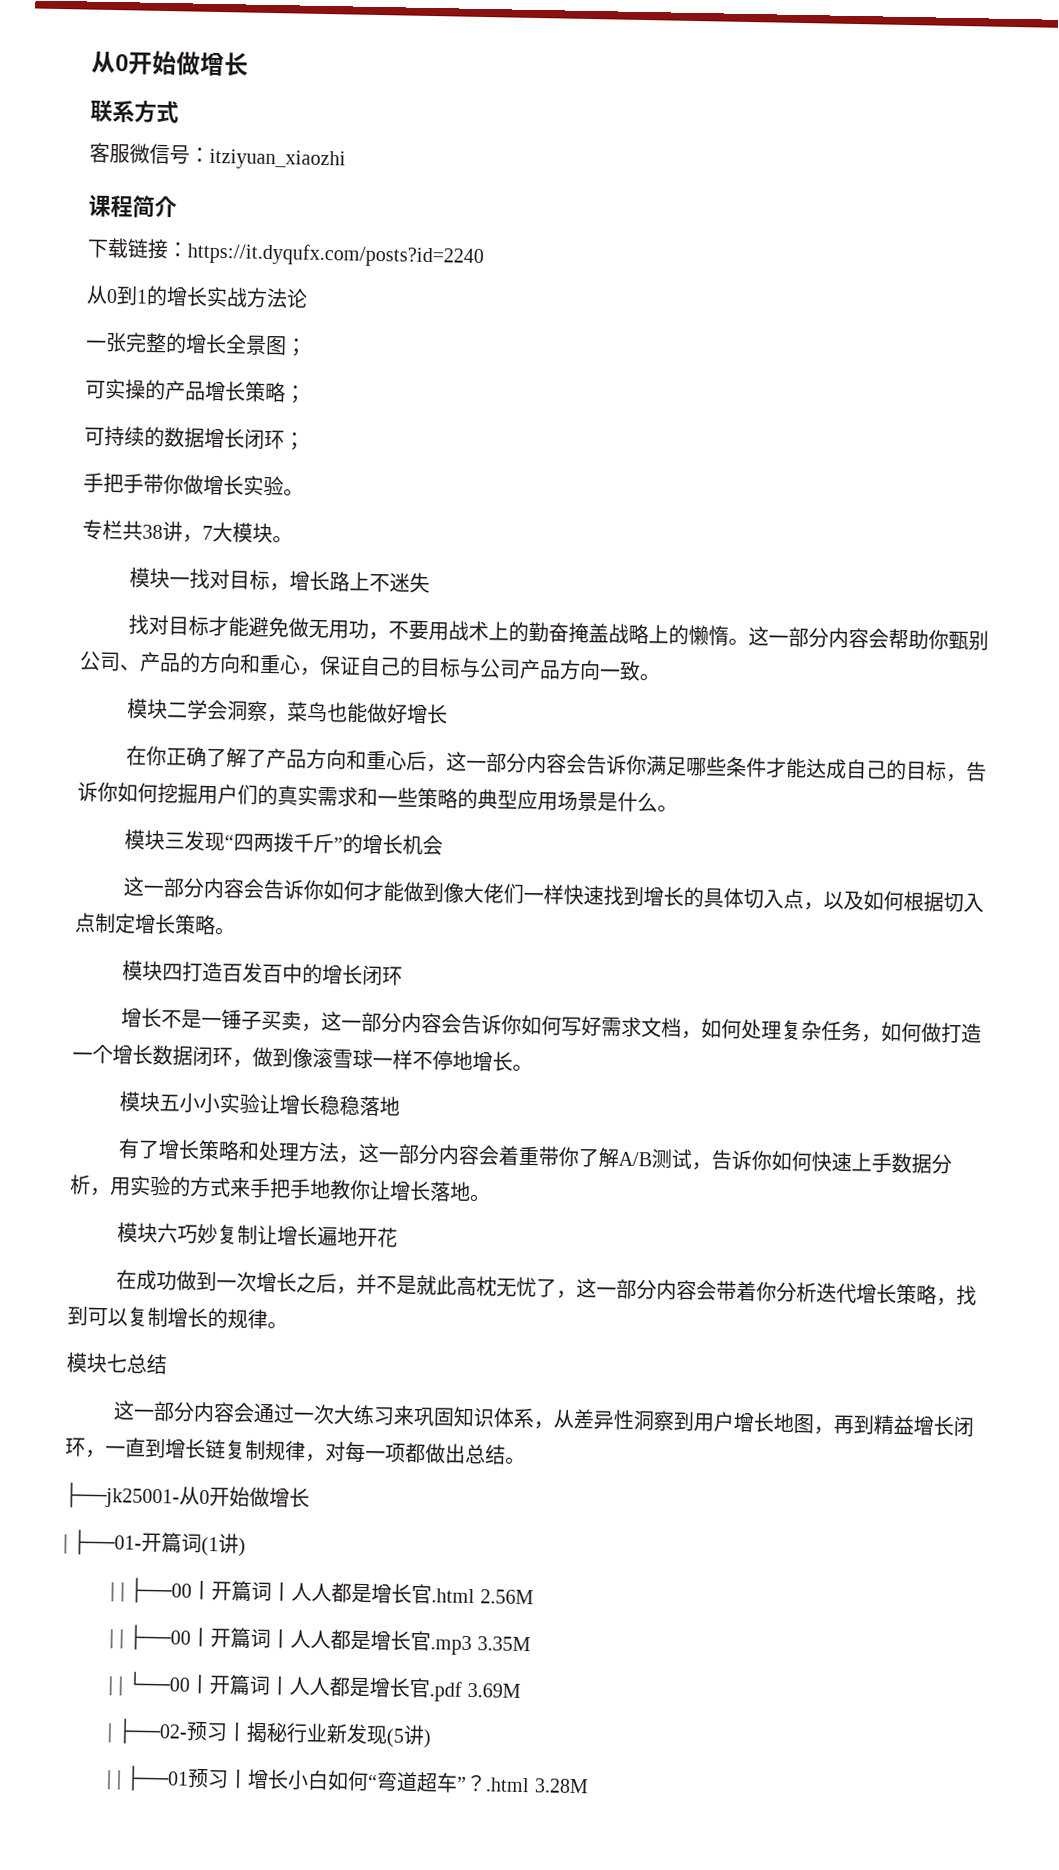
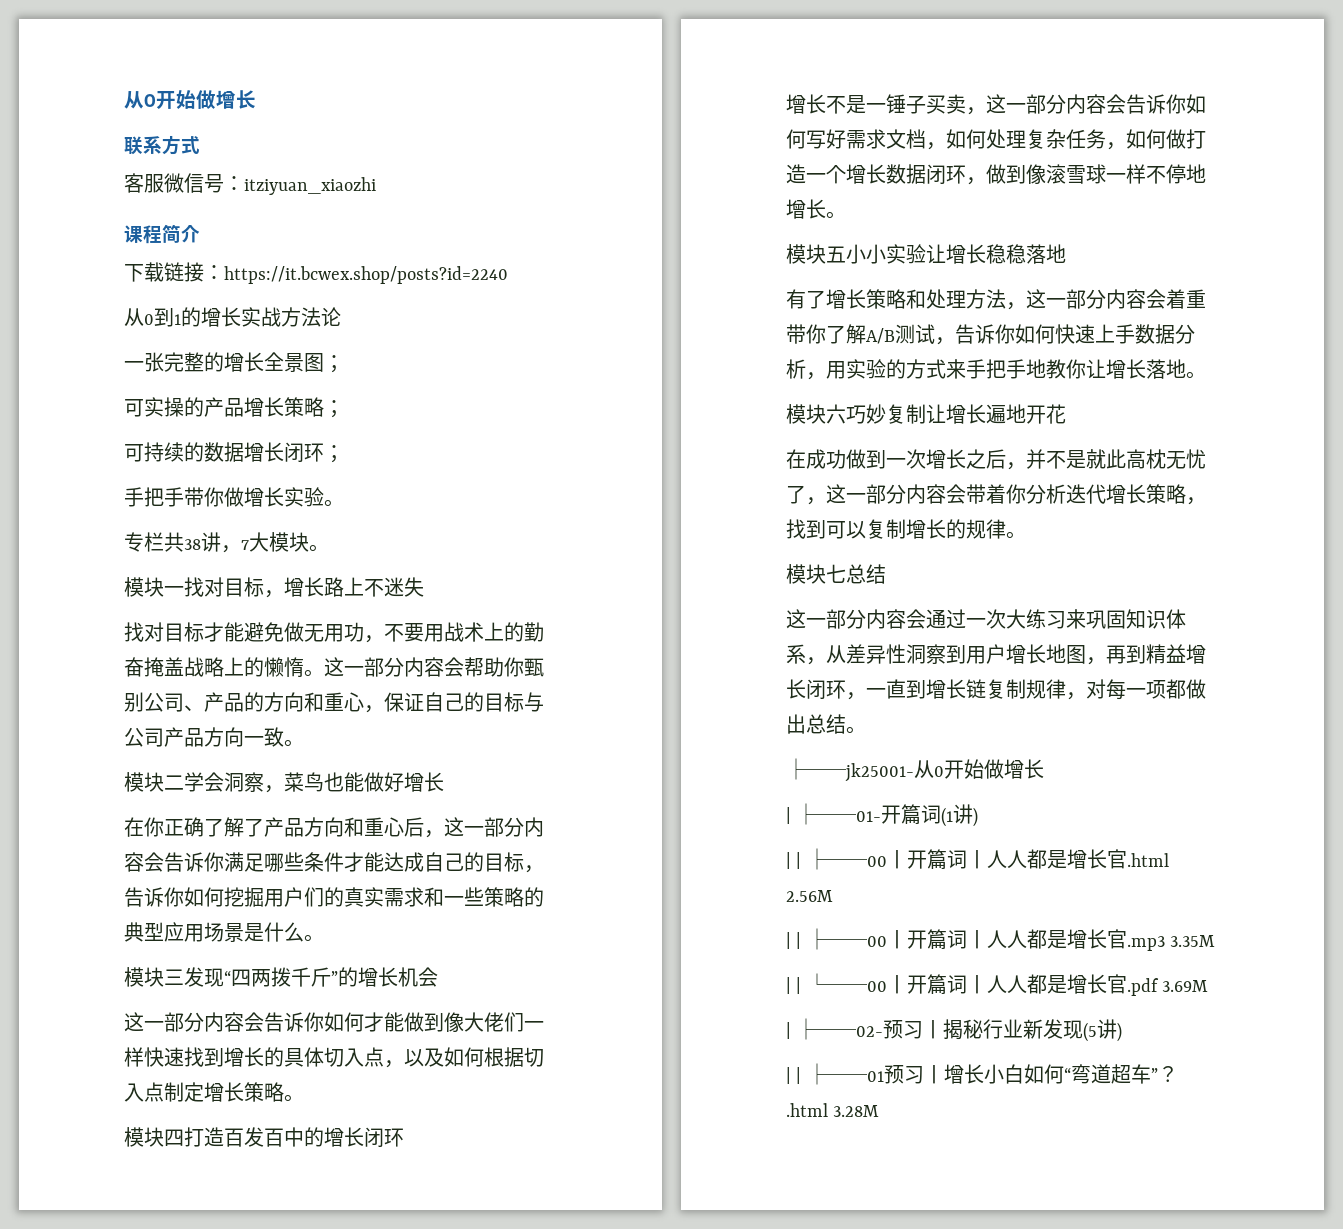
[187,242,484,269] https://it.dyqufx.com/posts?id=2240 -> [224,266,508,284] https://it.bcwex.shop/posts?id=2240

